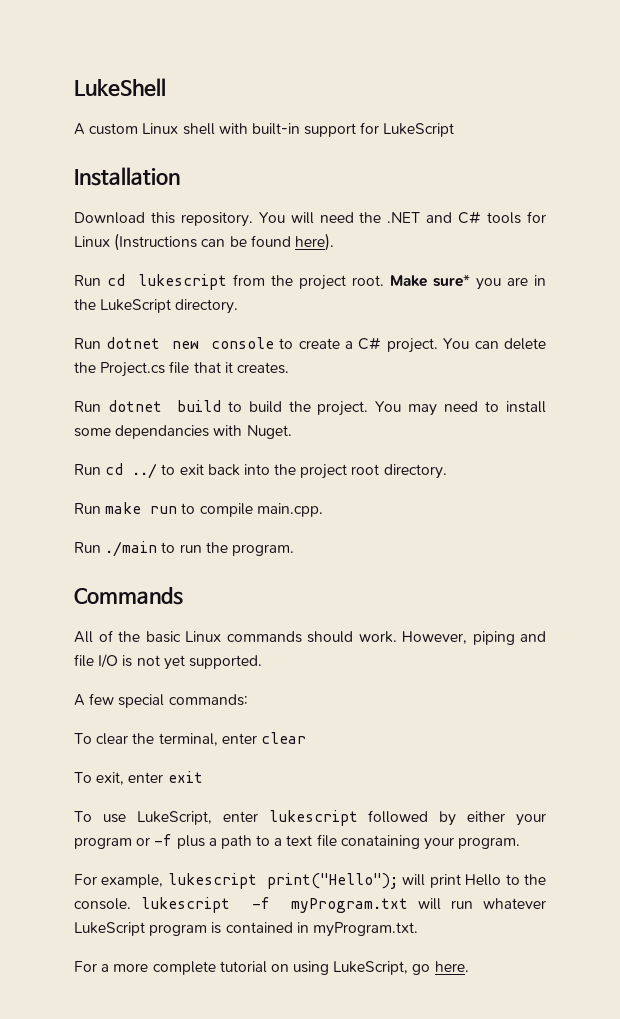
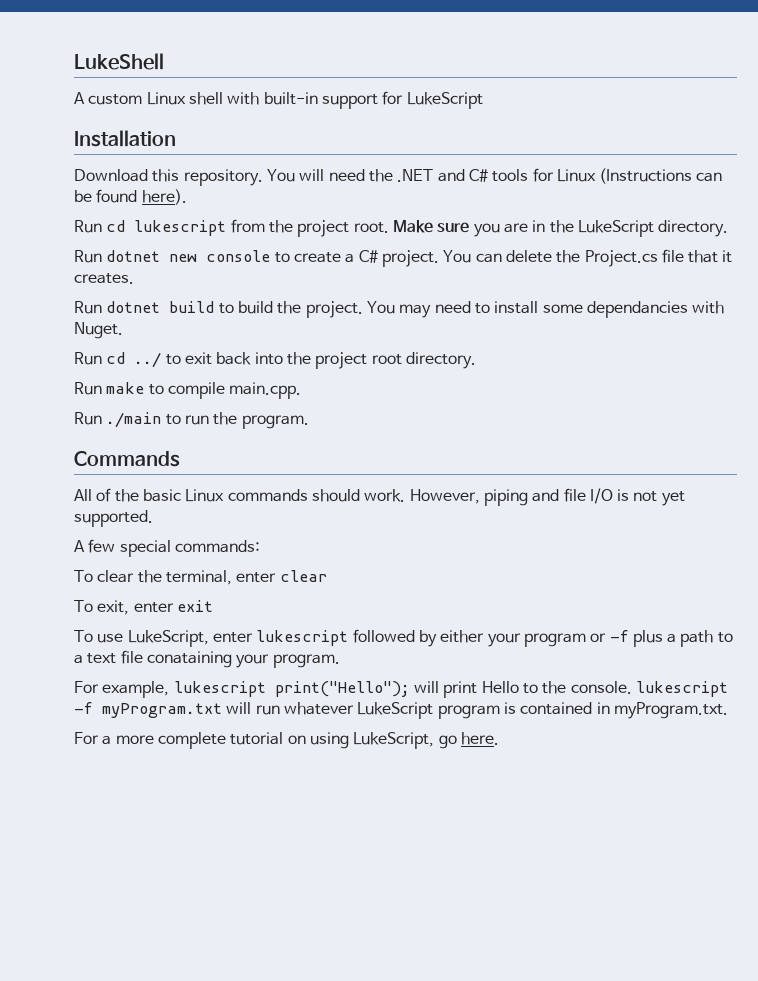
[432,274,470,287] sure* -> [437,222,470,233] sure
[150,506,178,514] run -> (145, 388) none

